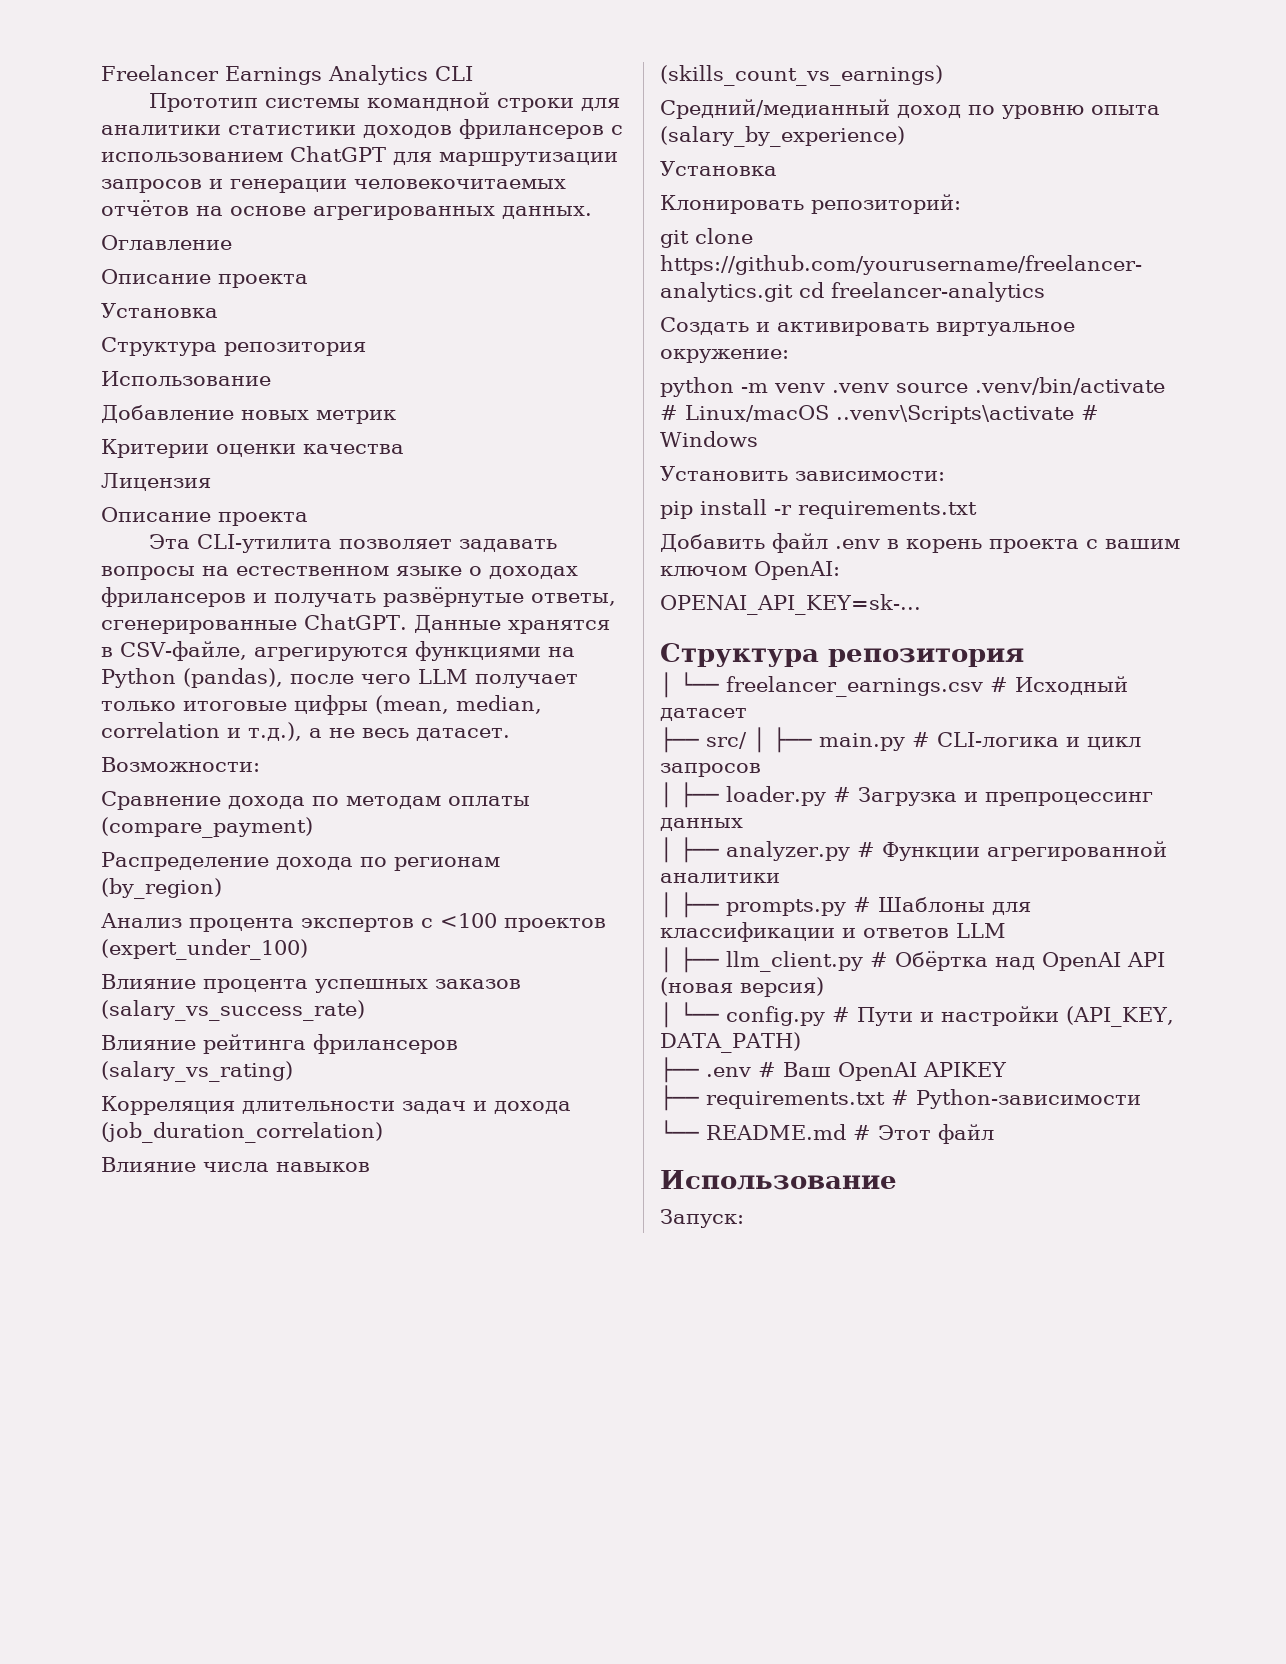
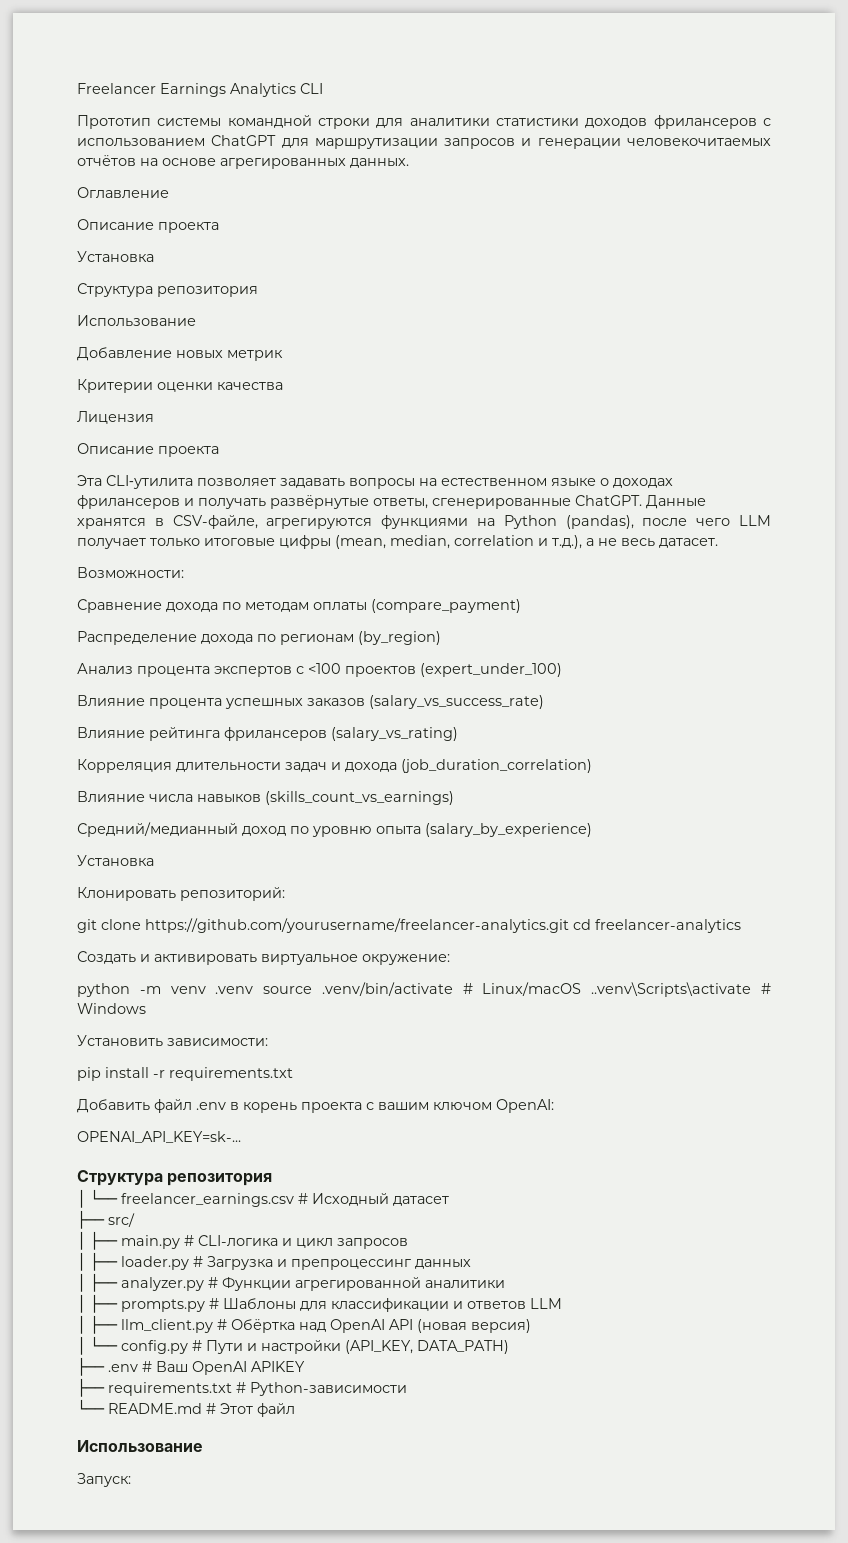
(747, 740) none -> (135, 1220) //

